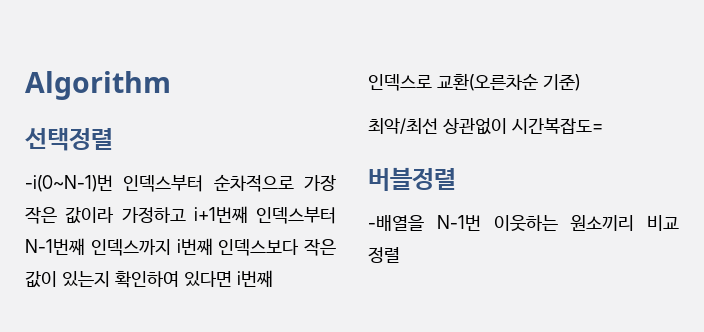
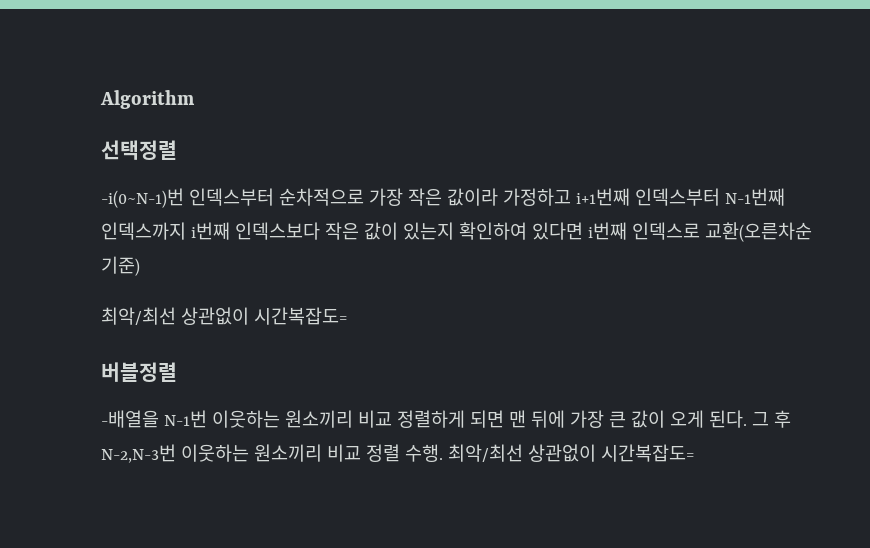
[368,247,400,263] 정렬 -> [396,410,791,428] [101,444,694,463] 정렬하게 되면 맨 뒤에 가장 큰 값이 오게 된다. 그 후 N-2,N-3번 이웃하는 원소끼리 비교 정렬 수행. 최악/최선 상관없이 시간복잡도=

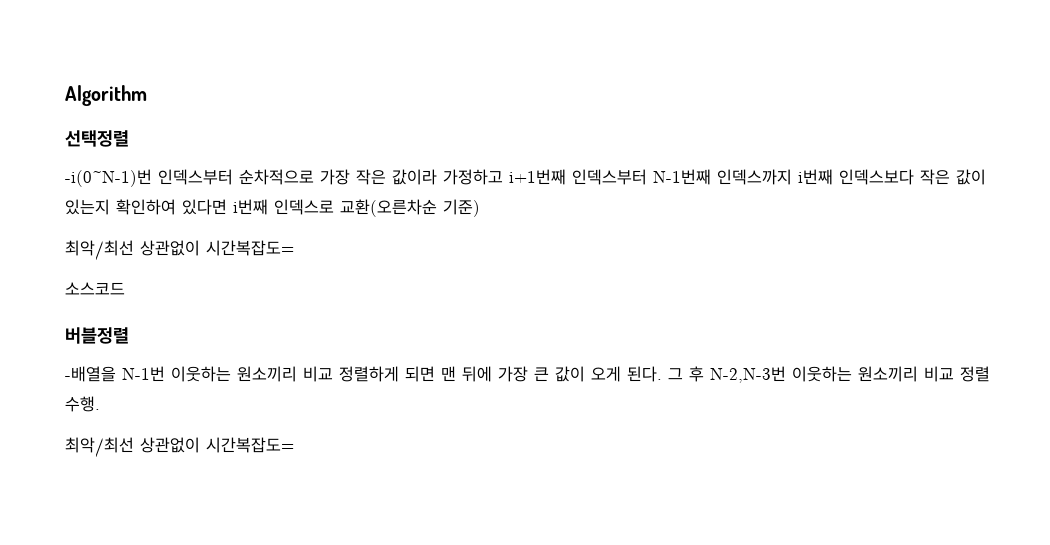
(347, 316) none -> [65,282,125,295] // 소스코드
(443, 453) none -> (100, 404) //

